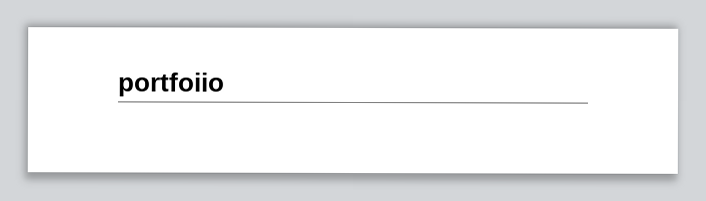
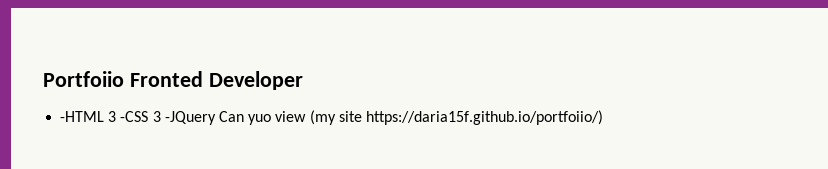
[118,72,225,97] portfoiio -> [43,71,303,90] [60,110,603,125] Portfoiio Fronted Developer // -HTML 3 -CSS 3 -JQuery Can yuo view (my site https://daria15f.github.io/portfoiio/)

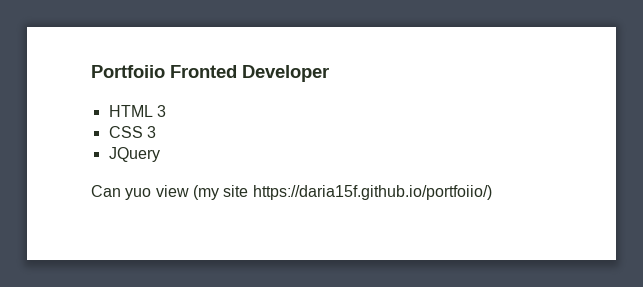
[60,111,216,125] -HTML 3 -CSS 3 -JQuery -> [108,105,166,117] [108,126,156,138] [108,147,160,162] HTML 3 // CSS 3 // JQuery //

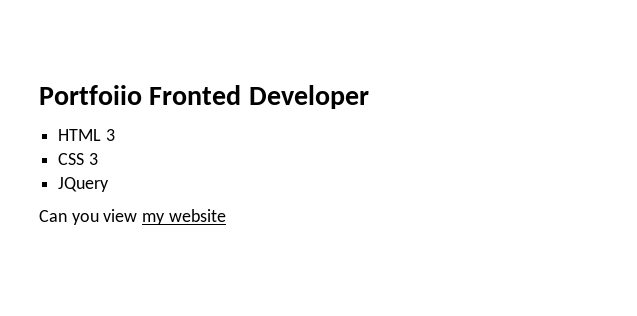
[125,185,492,200] yuo view (my site https://daria15f.github.io/portfoiio/) -> [71,209,226,225] you view my website

